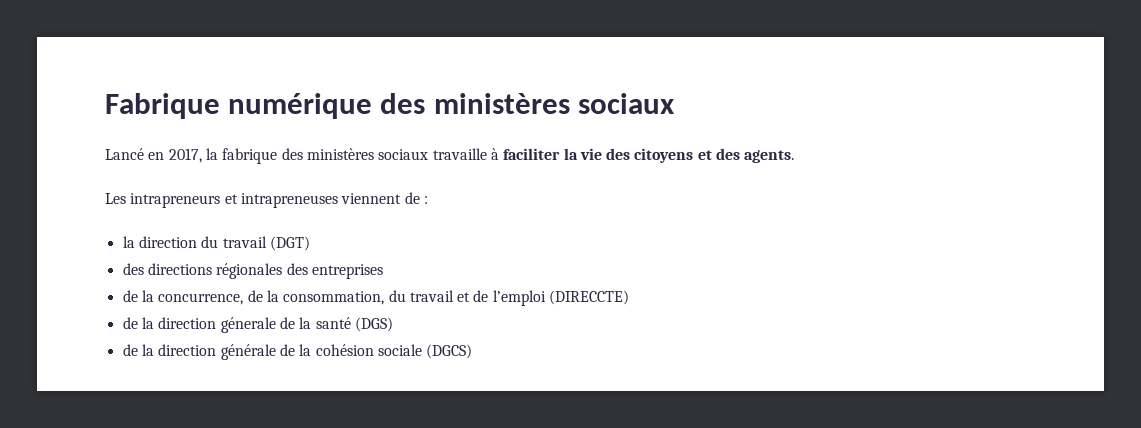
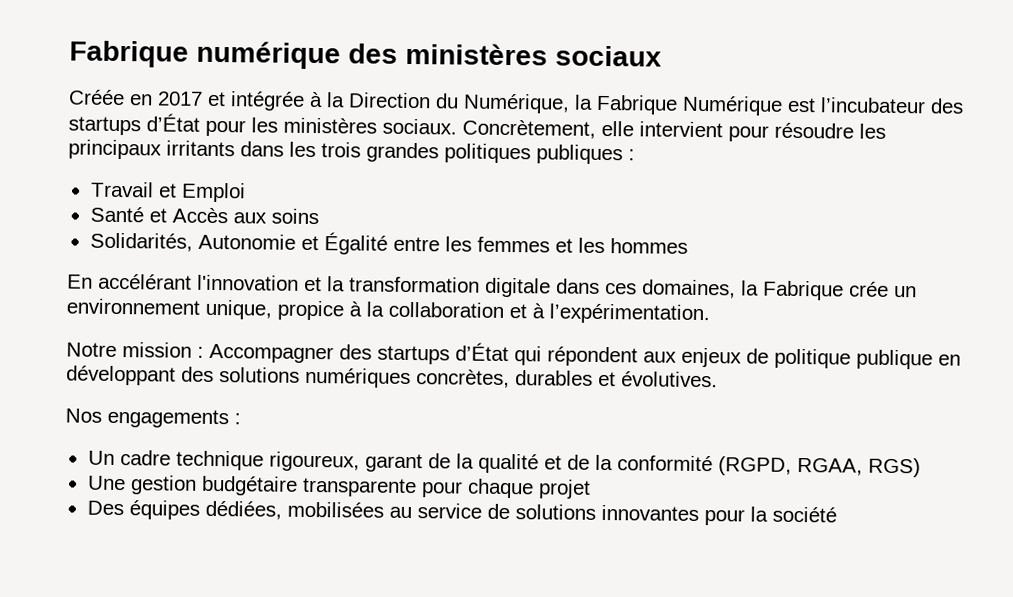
[105,148,795,164] [105,192,428,208] [122,236,310,251] [122,263,383,279] [122,290,630,306] [122,317,393,333] [122,344,473,360] Lancé en 2017, la fabrique des ministères sociaux travaille à faciliter la vie des citoyens et des agents. // Les intrapreneurs et intrapreneuses viennent de : // la direction du travail (DGT) // des directions régionales des entreprises // de la concurrence, de la consommation, du travail et de l’emploi (DIRECCTE) // de la direction génerale de la santé (DGS) // de la direction générale de la cohésion sociale (DGCS) -> [68,89,964,116] [68,113,886,142] [68,139,635,165] [90,181,246,203] [89,206,319,225] [89,232,688,255] [67,273,917,301] [66,298,710,325] [66,342,961,370] [66,365,718,389] [65,408,241,429] [87,450,921,478] [87,475,591,499] [86,500,837,526] Créée en 2017 et intégrée à la Direction du Numérique, la Fabrique Numérique est l’incubateur des startups d’État pour les ministères sociaux. Concrètement, elle intervient pour résoudre les principaux irritants dans les trois grandes politiques publiques : // Travail et Emploi // Santé et Accès aux soins // Solidarités, Autonomie et Égalité entre les femmes et les hommes // En accélérant l'innovation et la transformation digitale dans ces domaines, la Fabrique crée un environnement unique, propice à la collaboration et à l’expérimentation. // Notre mission : Accompagner des startups d’État qui répondent aux enjeux de politique publique en développant des solutions numériques concrètes, durables et évolutives. // Nos engagements : // Un cadre technique rigoureux, garant de la qualité et de la conformité (RGPD, RGAA, RGS) // Une gestion budgétaire transparente pour chaque projet // Des équipes dédiées, mobilisées au service de solutions innovantes pour la société

